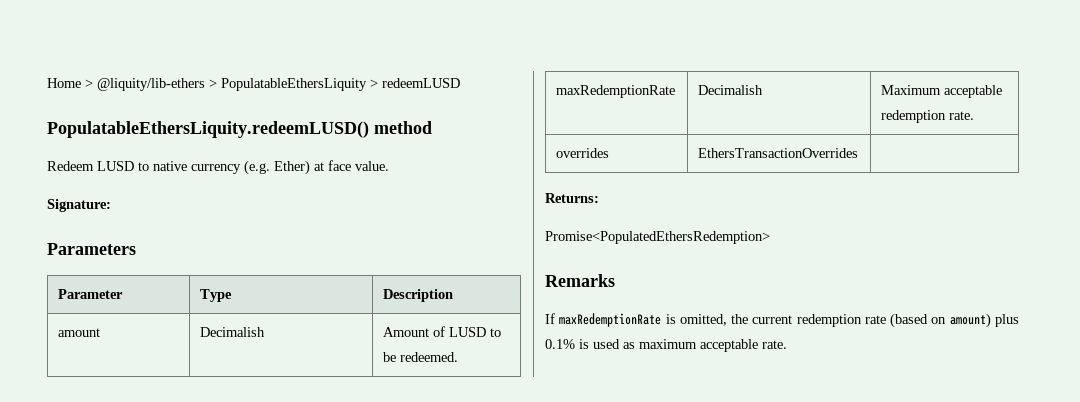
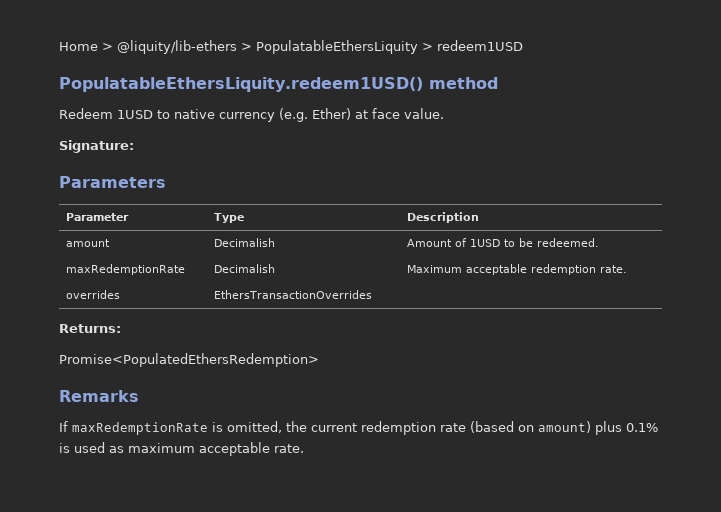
[382,78,460,88] [47,121,369,138] redeemLUSD // PopulatableEthersLiquity.redeemLUSD() -> [437,40,523,51] [59,77,423,92] redeem1USD // PopulatableEthersLiquity.redeem1USD()
[97,161,134,171] LUSD -> [117,110,153,119] 1USD
[449,327,487,337] LUSD -> [469,239,500,247] 1USD

